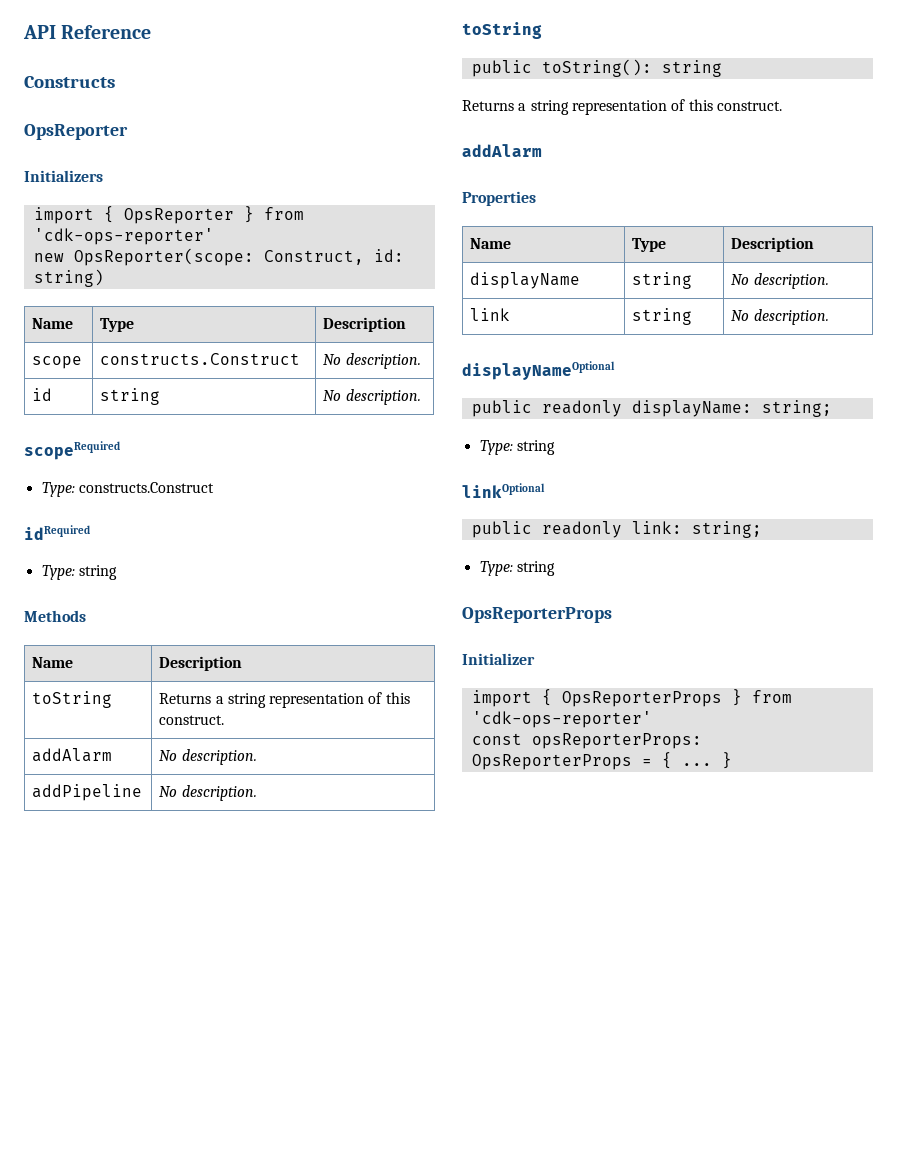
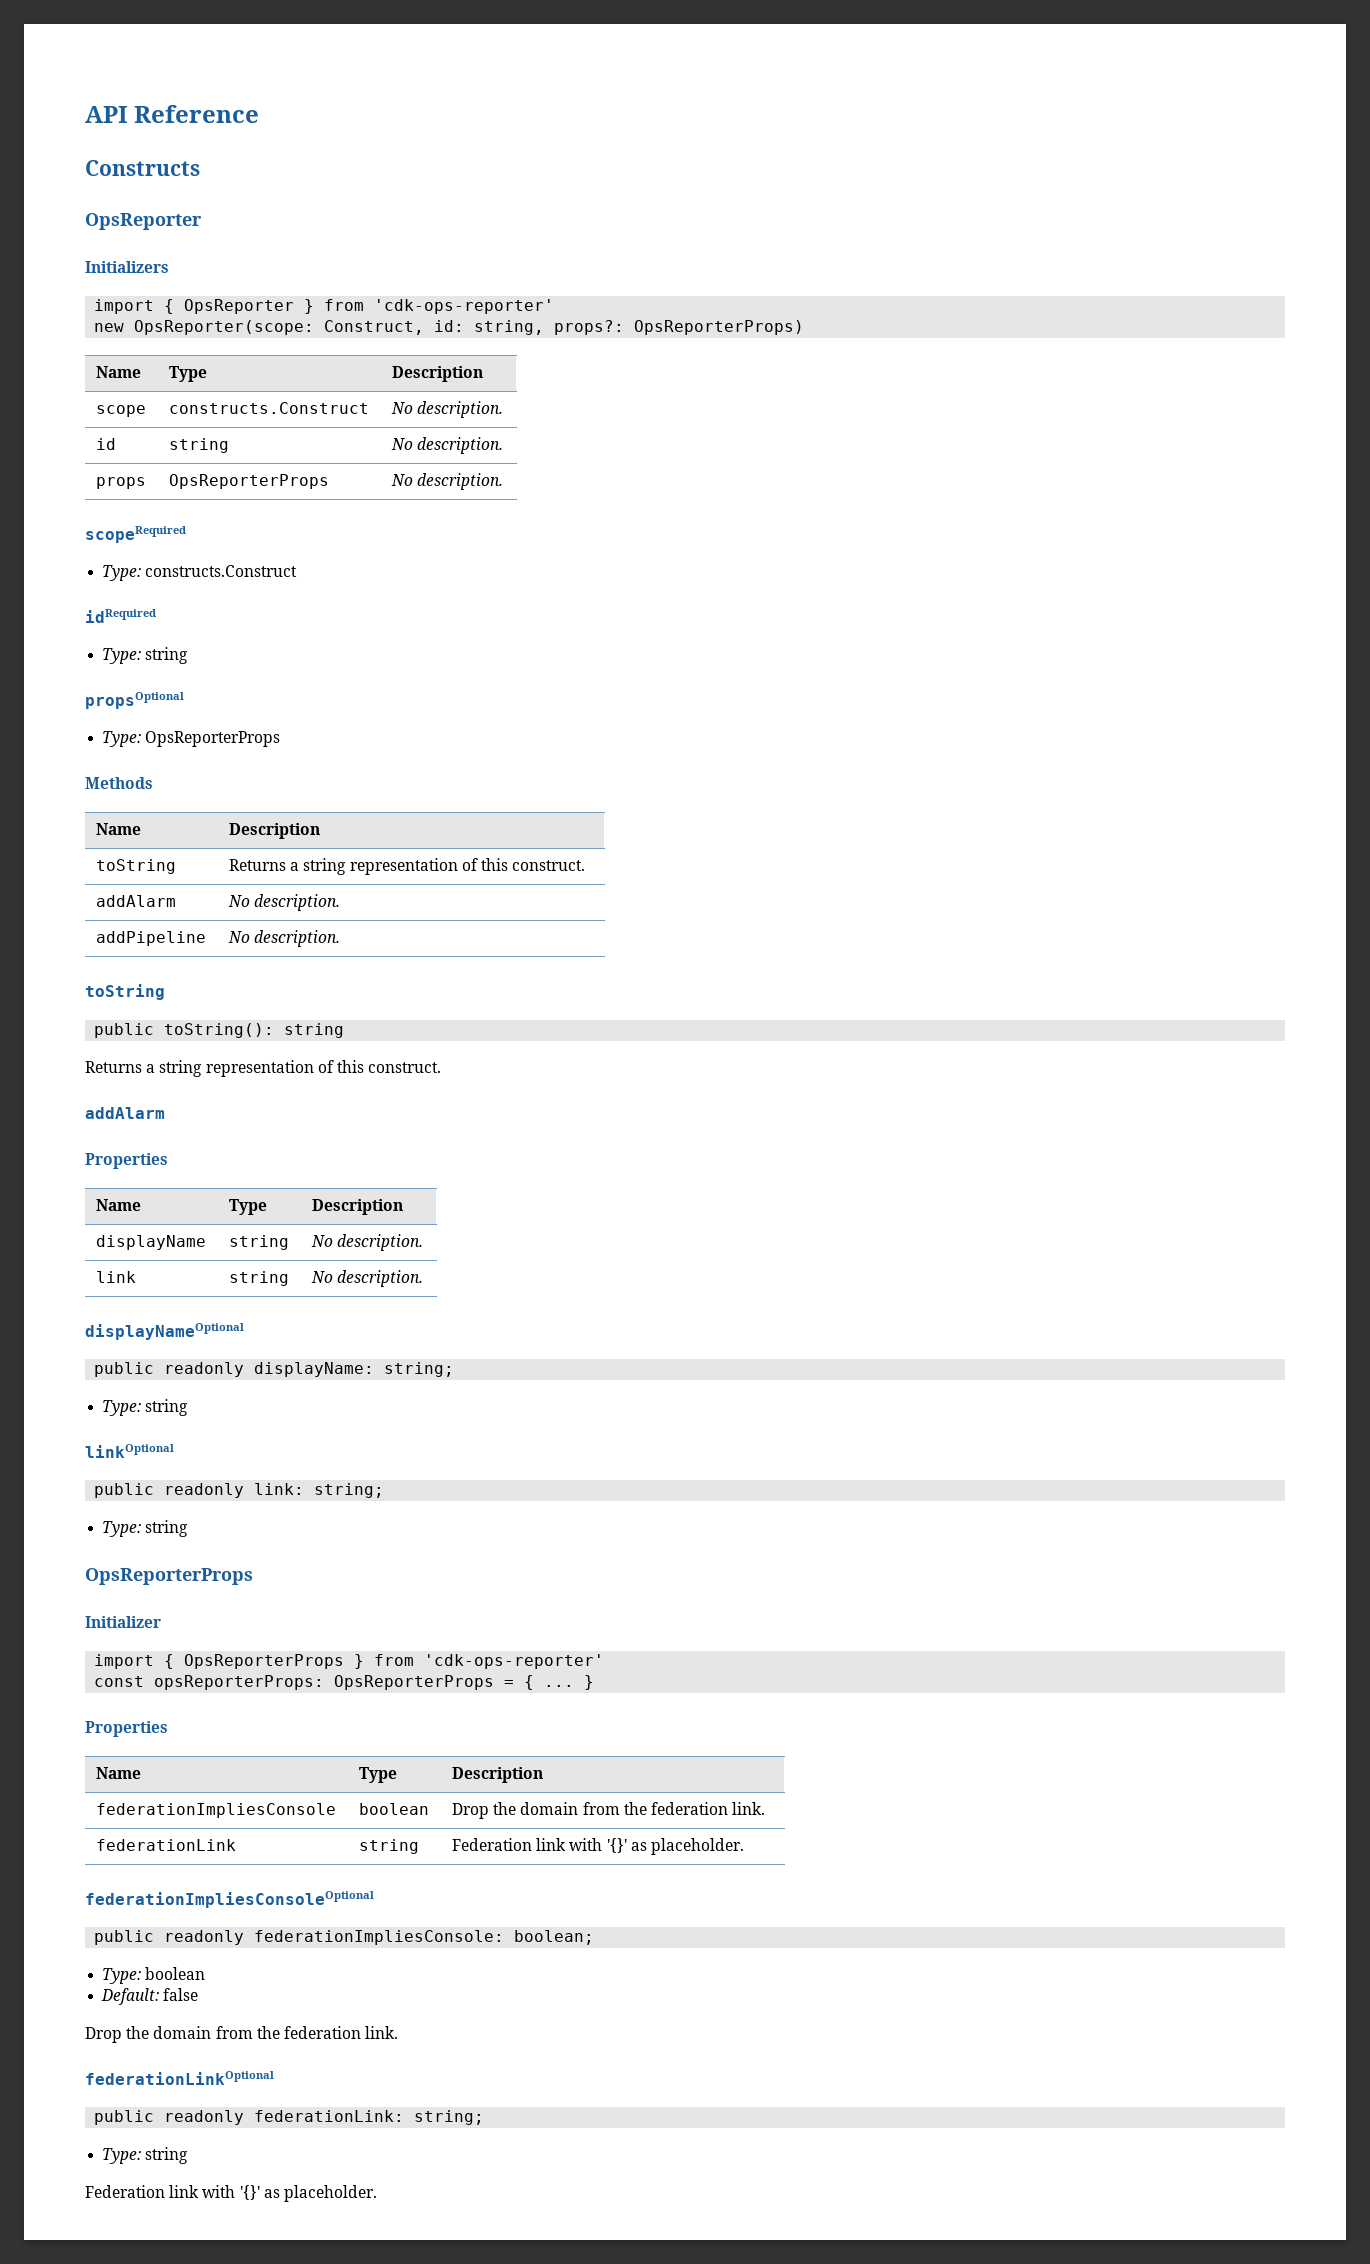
[33,269,104,287] string) -> [474,320,805,335] string, props?: OpsReporterProps)
(421, 397) none -> [96,477,147,489] [169,474,330,489] [391,473,504,490] // props | OpsReporterProps | No description.
(117, 572) none -> [85,692,184,709] [102,731,281,747] // propsOptional // Type: OpsReporterProps
(732, 760) none -> [85,1721,168,1737] [96,1767,142,1779] [359,1767,398,1783] [452,1767,544,1783] [96,1803,337,1818] [359,1803,430,1815] [452,1802,766,1819] [96,1839,237,1851] [359,1839,420,1854] [452,1838,744,1855] [85,1891,374,1908] [94,1930,595,1945] [102,1967,206,1984] [101,1988,199,2005] [85,2026,399,2043] [85,2071,274,2085] [94,2110,485,2125] [102,2147,189,2164] [85,2185,377,2202] // Properties // Name | Type | Description // federationImpliesConsole | boolean | Drop the domain from the federation link. // federationLink | string | Federation link with '{}' as placeholder. // federationImpliesConsoleOptional // public readonly federationImpliesConsole: boolean; // Type: boolean // Default: false // Drop the domain from the federation link. // federationLinkOptional // public readonly federationLink: string; // Type: string // Federation link with '{}' as placeholder.

